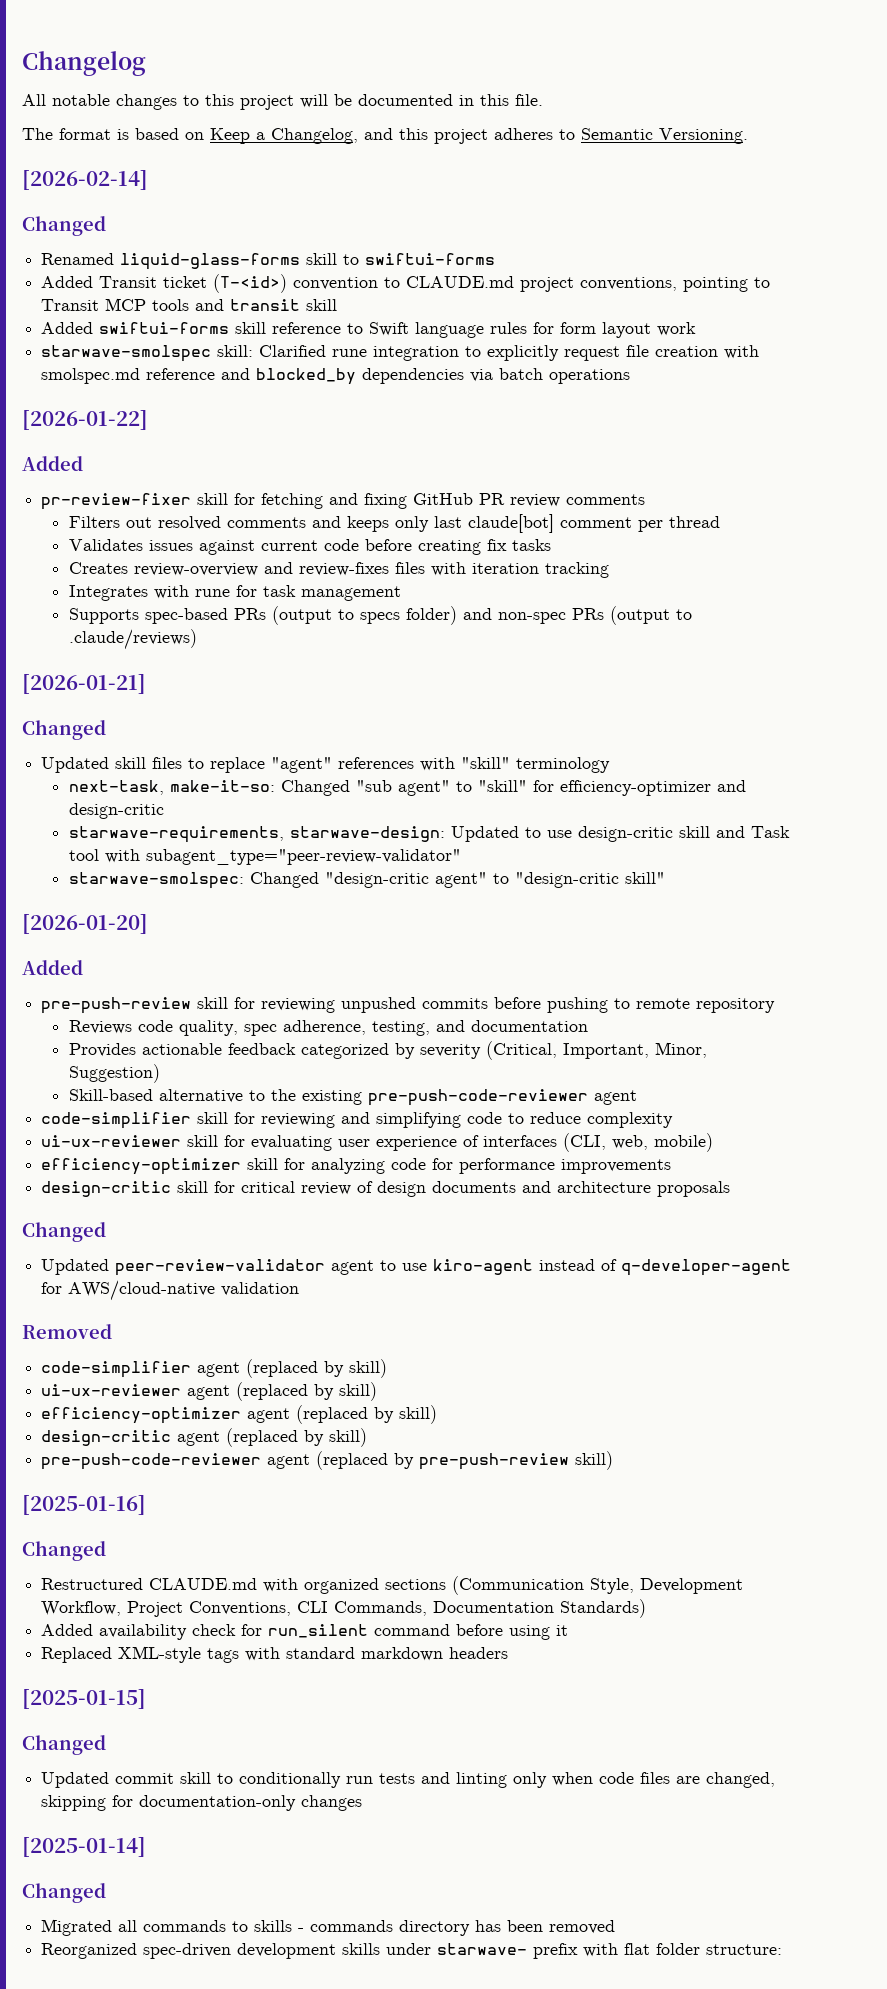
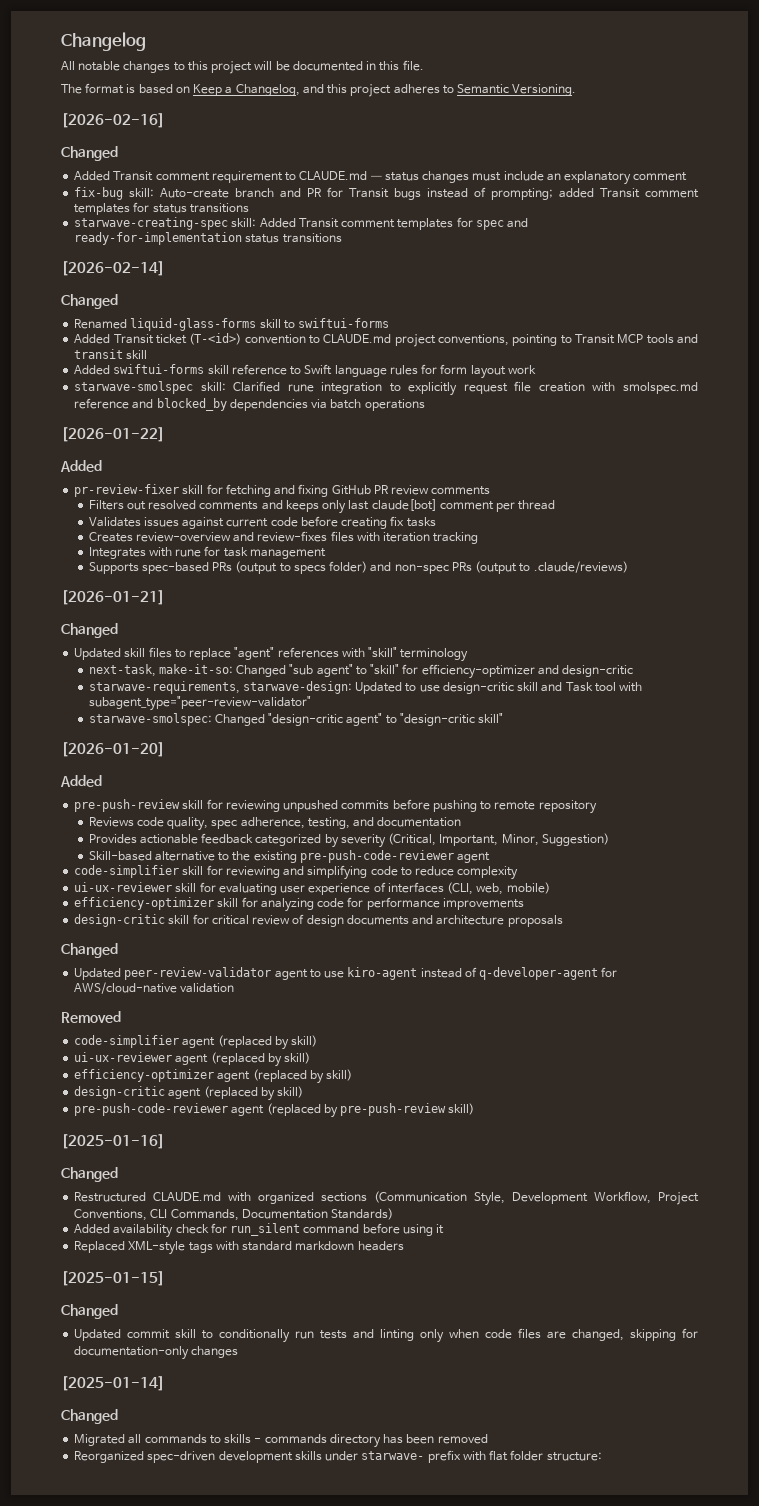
(748, 136) none -> [61,113,165,128] [61,146,118,161] [74,171,688,185] [74,187,699,200] [74,202,249,215] [74,217,529,230] [74,232,342,245] // [2026-02-16] // Changed // Added Transit comment requirement to CLAUDE.md — status changes must include an explanatory comment // fix-bug skill: Auto-create branch and PR for Transit bugs instead of prompting; added Transit comment templates for status transitions // starwave-creating-spec skill: Added Transit comment templates for spec and ready-for-implementation status transitions

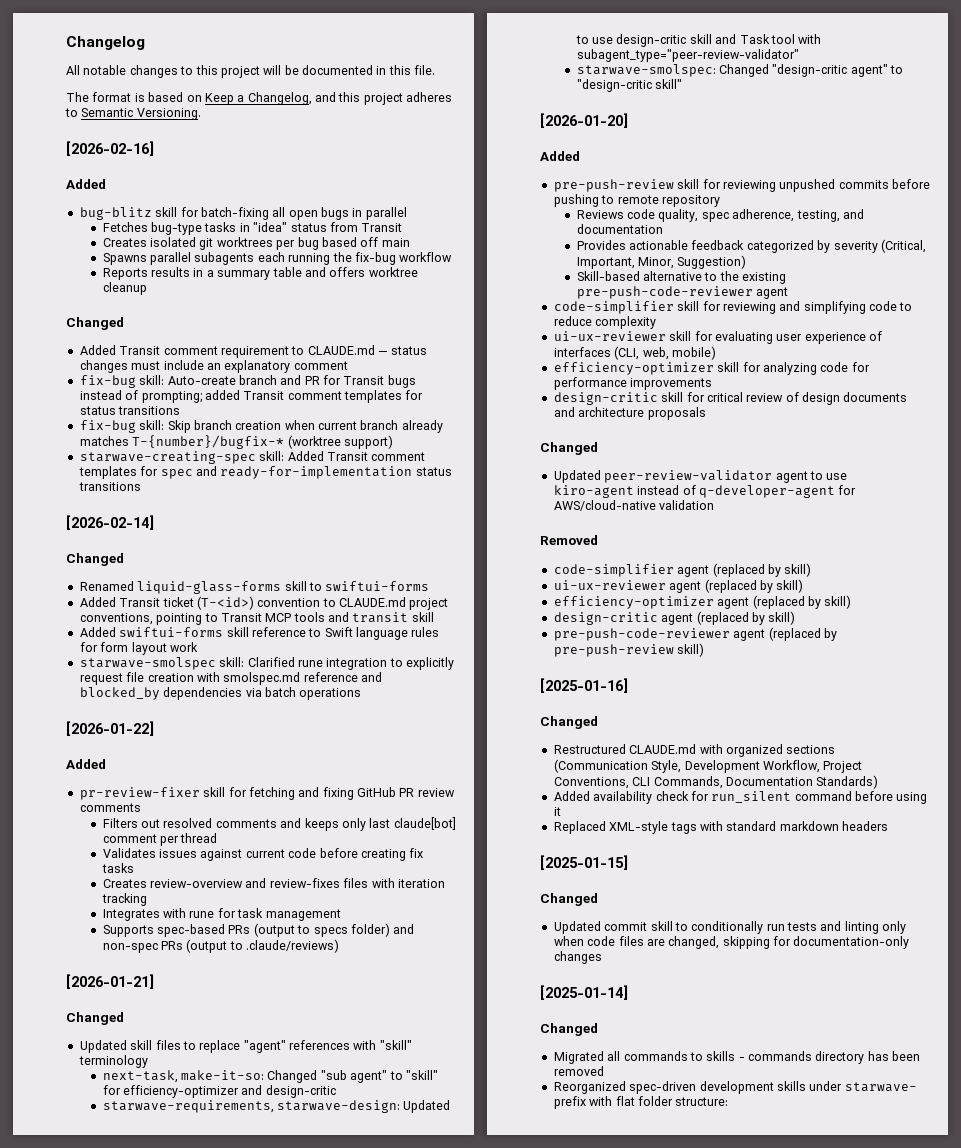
(165, 120) none -> [66,179,106,189] [79,207,407,220] [102,222,403,235] [102,237,410,250] [102,252,453,265] [102,267,418,280] [102,282,147,295] // Added // bug-blitz skill for batch-fixing all open bugs in parallel // Fetches bug-type tasks in "idea" status from Transit // Creates isolated git worktrees per bug based off main // Spawns parallel subagents each running the fix-bug workflow // Reports results in a summary table and offers worktree cleanup
(249, 208) none -> [79,420,443,433] [79,435,393,449] // fix-bug skill: Skip branch creation when current branch already matches T-{number}/bugfix-* (worktree support)

